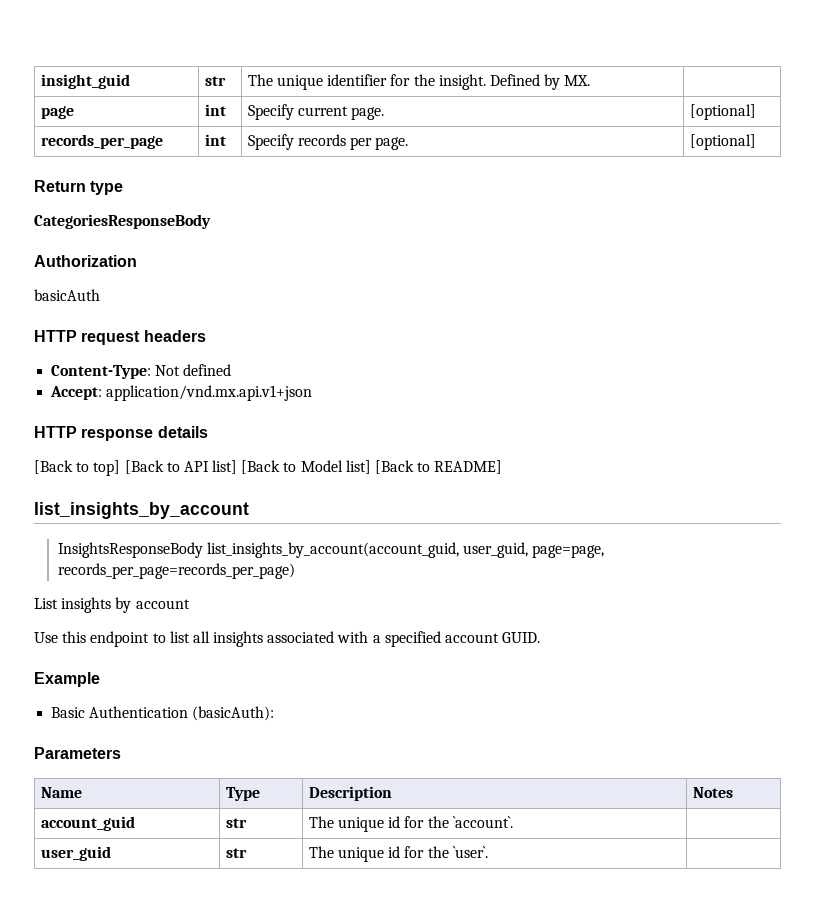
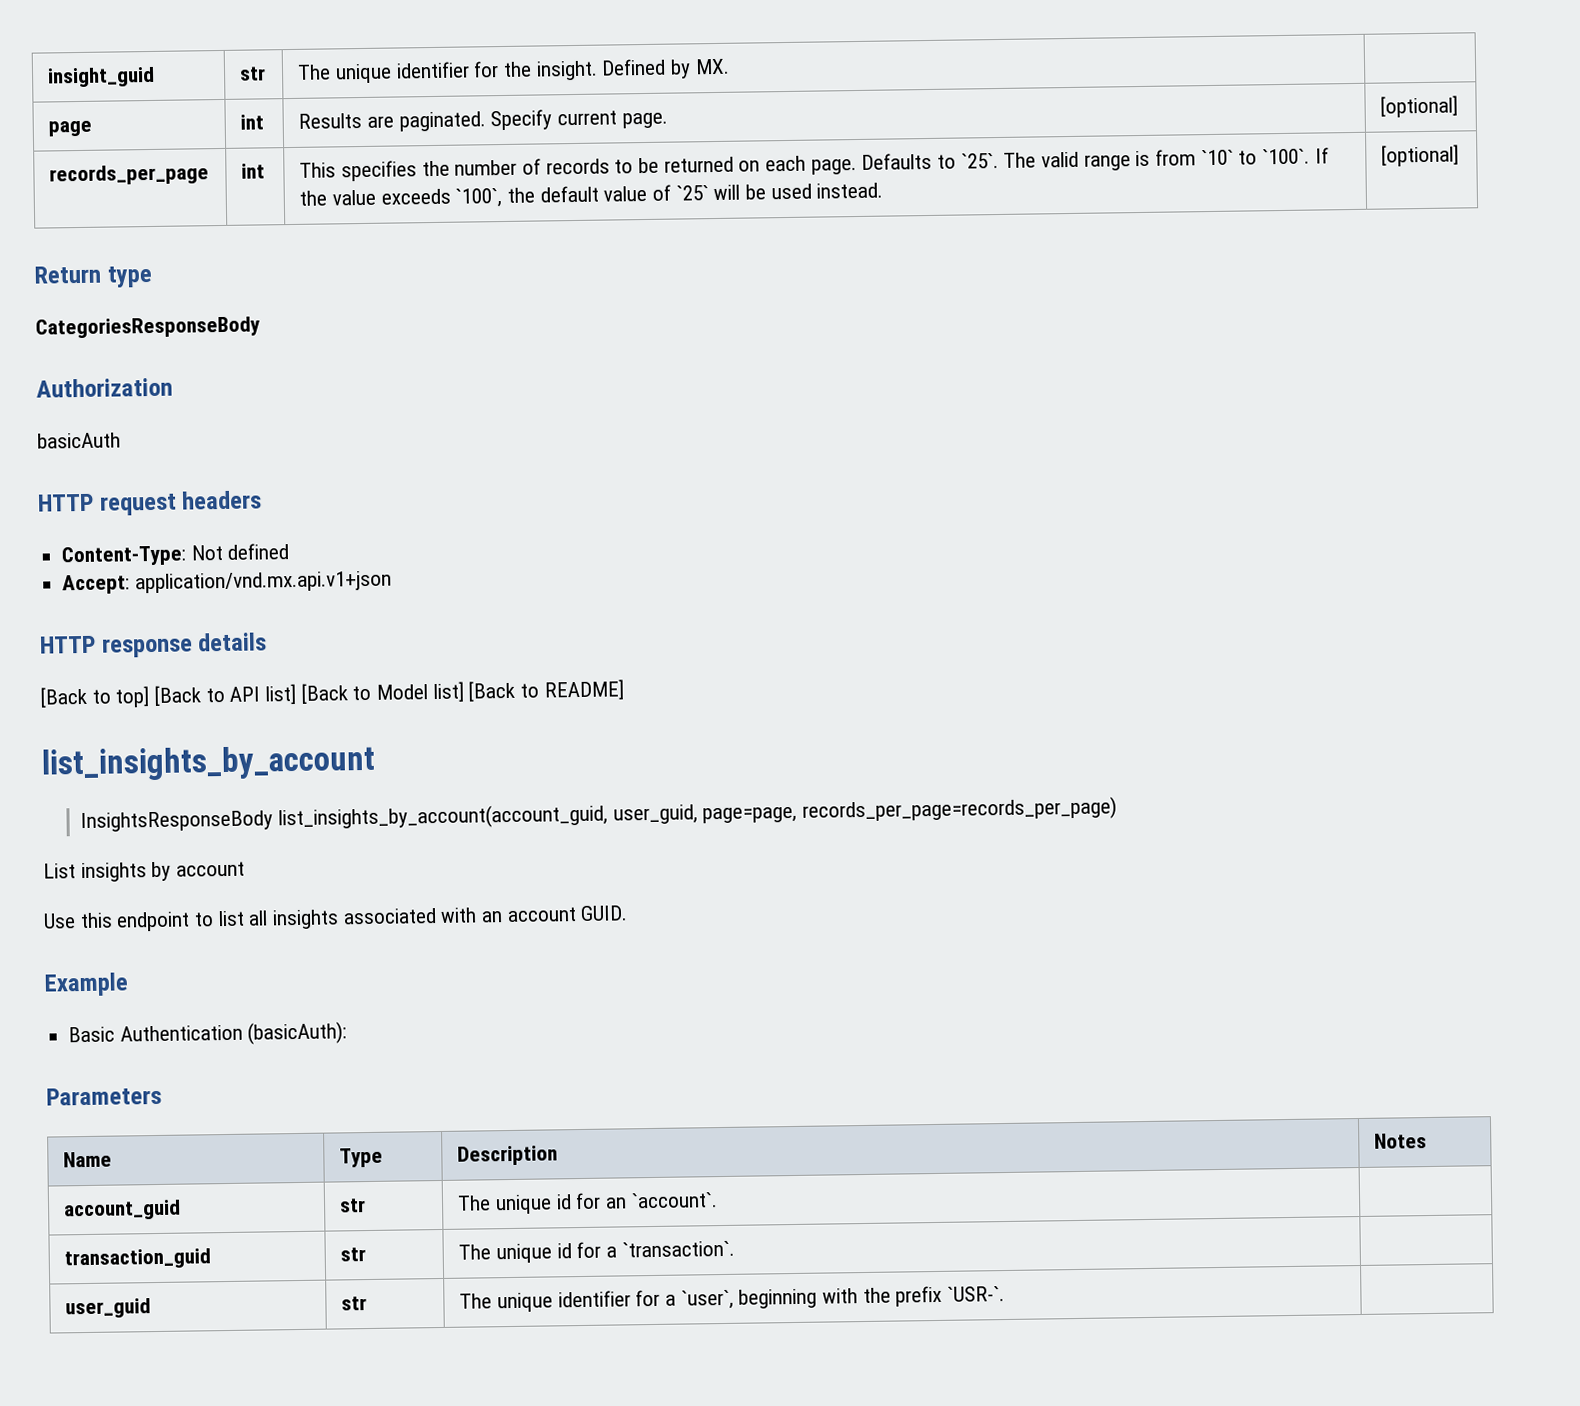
(226, 110) none -> [298,111,486,132] Results are paginated.
[247,134,409,150] Specify records per page. -> [299,147,1329,182] [299,182,884,208] This specifies the number of records to be returned on each page. Defaults to `25`. The valid range is from `10` to `100`. If the value exceeds `100`, the default value of `25` will be used instead.
[372,631,441,647] a specified -> [481,911,504,923] an
[427,816,449,828] the -> [604,1197,627,1209] an
[40,846,111,861] [225,848,247,858] [308,846,488,862] user_guid | str | The unique id for the `user`. -> [64,1248,212,1270] [340,1247,367,1262] [458,1240,735,1264] [65,1298,152,1319] [341,1296,368,1311] [459,1285,1005,1313] transaction_guid | str | The unique id for a `transaction`. | // user_guid | str | The unique identifier for a `user`, beginning with the prefix `USR-`.

